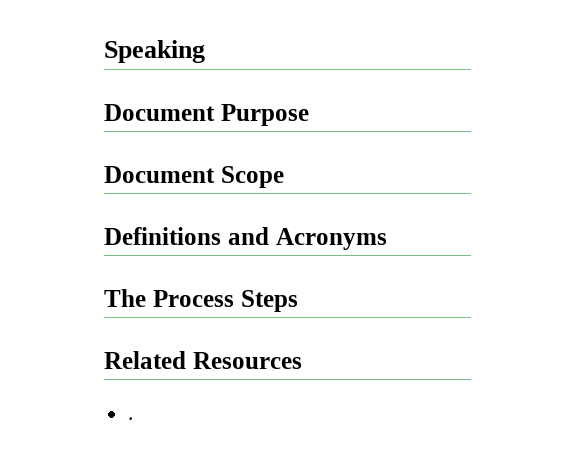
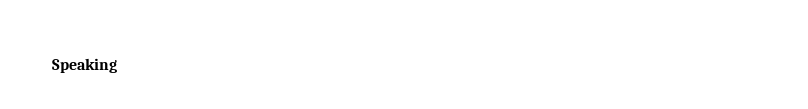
[104,104,309,126] [104,166,284,188] [104,227,387,250] [104,289,298,312] [104,351,302,369] [127,417,133,420] // Document Purpose // Document Scope // Definitions and Acronyms // The Process Steps // Related Resources // . -> (117, 65) none

